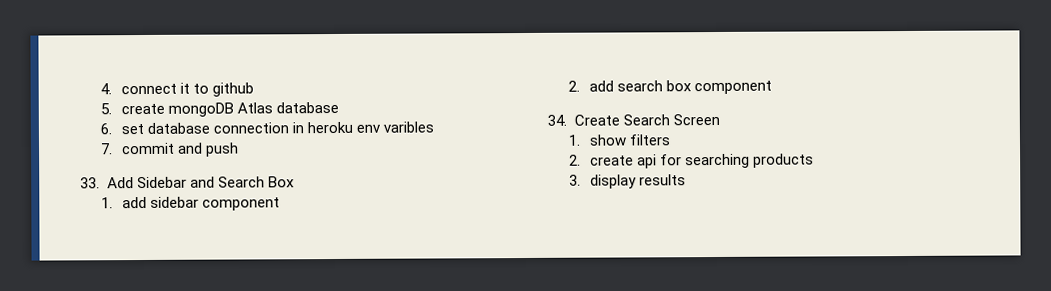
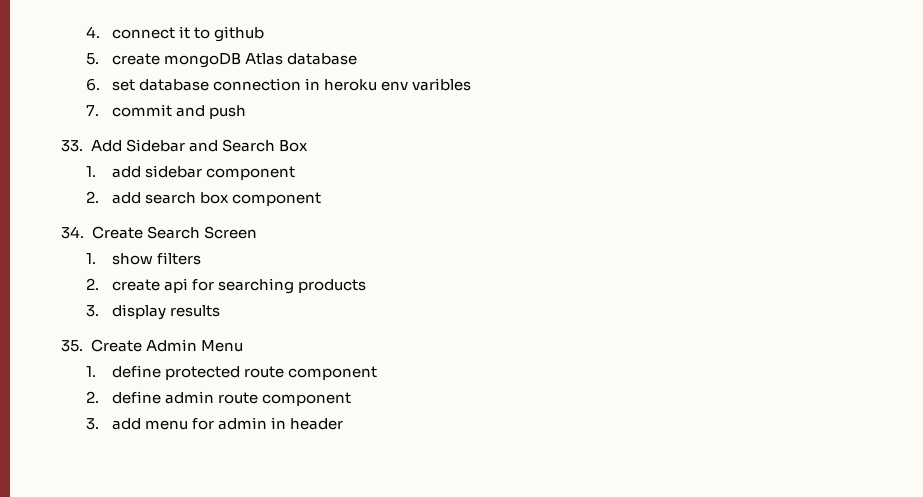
(686, 180) none -> [61,339,243,352] [86,365,377,380] [86,391,351,406] [86,417,343,430] // 35. Create Admin Menu // 1. define protected route component // 2. define admin route component // 3. add menu for admin in header

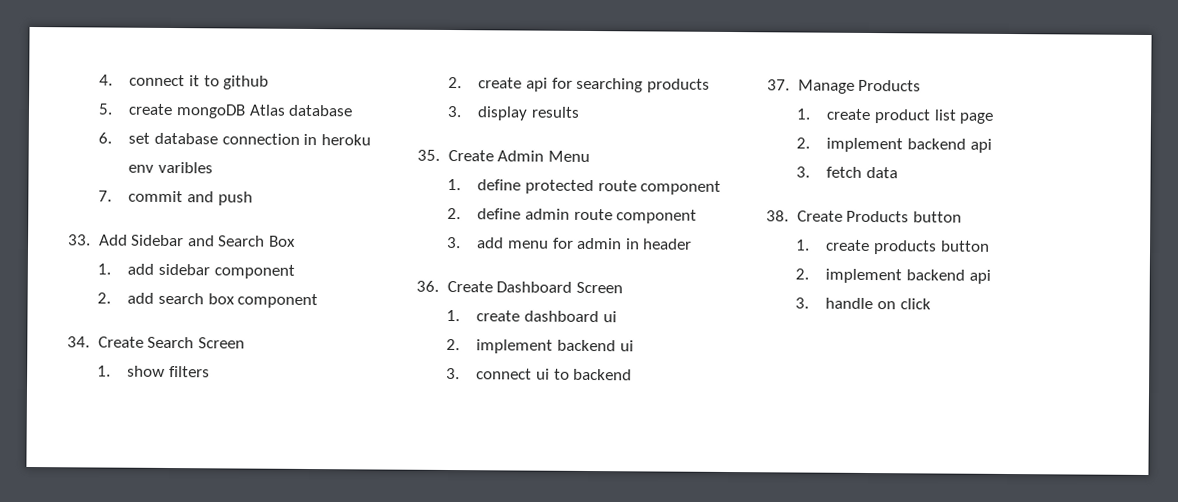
(343, 424) none -> [416,280,623,294] [446,309,617,323] [446,338,634,354] [446,367,633,381] [767,79,922,94] [796,108,994,124] [796,137,992,153] [796,166,898,179] [766,210,962,223] [796,239,990,255] [795,268,991,284] [795,297,931,310] // 36. Create Dashboard Screen // 1. create dashboard ui // 2. implement backend ui // 3. connect ui to backend // 37. Manage Products // 1. create product list page // 2. implement backend api // 3. fetch data // 38. Create Products button // 1. create products button // 2. implement backend api // 3. handle on click

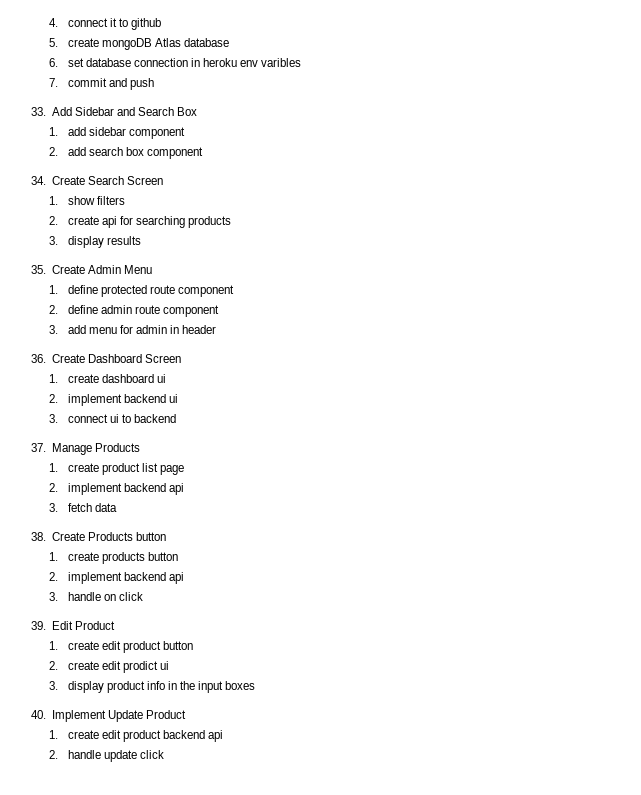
(931, 304) none -> [31,621,115,630] [49,641,194,653] [49,661,170,673] [49,681,256,693] [31,710,186,722] [49,730,224,742] [49,750,165,762] // 39. Edit Product // 1. create edit product button // 2. create edit prodict ui // 3. display product info in the input boxes // 40. Implement Update Product // 1. create edit product backend api // 2. handle update click

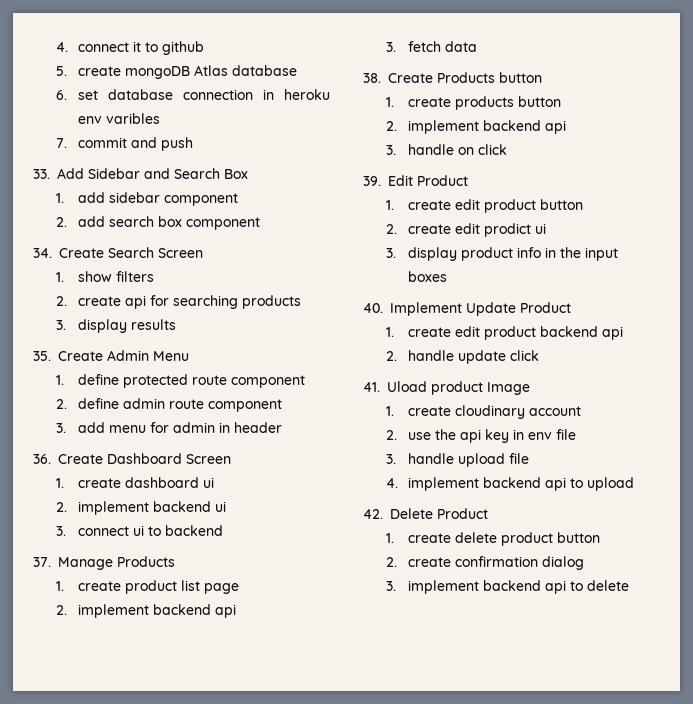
(165, 754) none -> [363,381,530,395] [385,405,582,419] [385,429,577,443] [385,453,530,467] [385,477,635,491] [363,508,488,519] [385,532,601,546] [385,556,585,570] [385,580,630,594] // 41. Uload product Image // 1. create cloudinary account // 2. use the api key in env file // 3. handle upload file // 4. implement backend api to upload // 42. Delete Product // 1. create delete product button // 2. create confirmation dialog // 3. implement backend api to delete

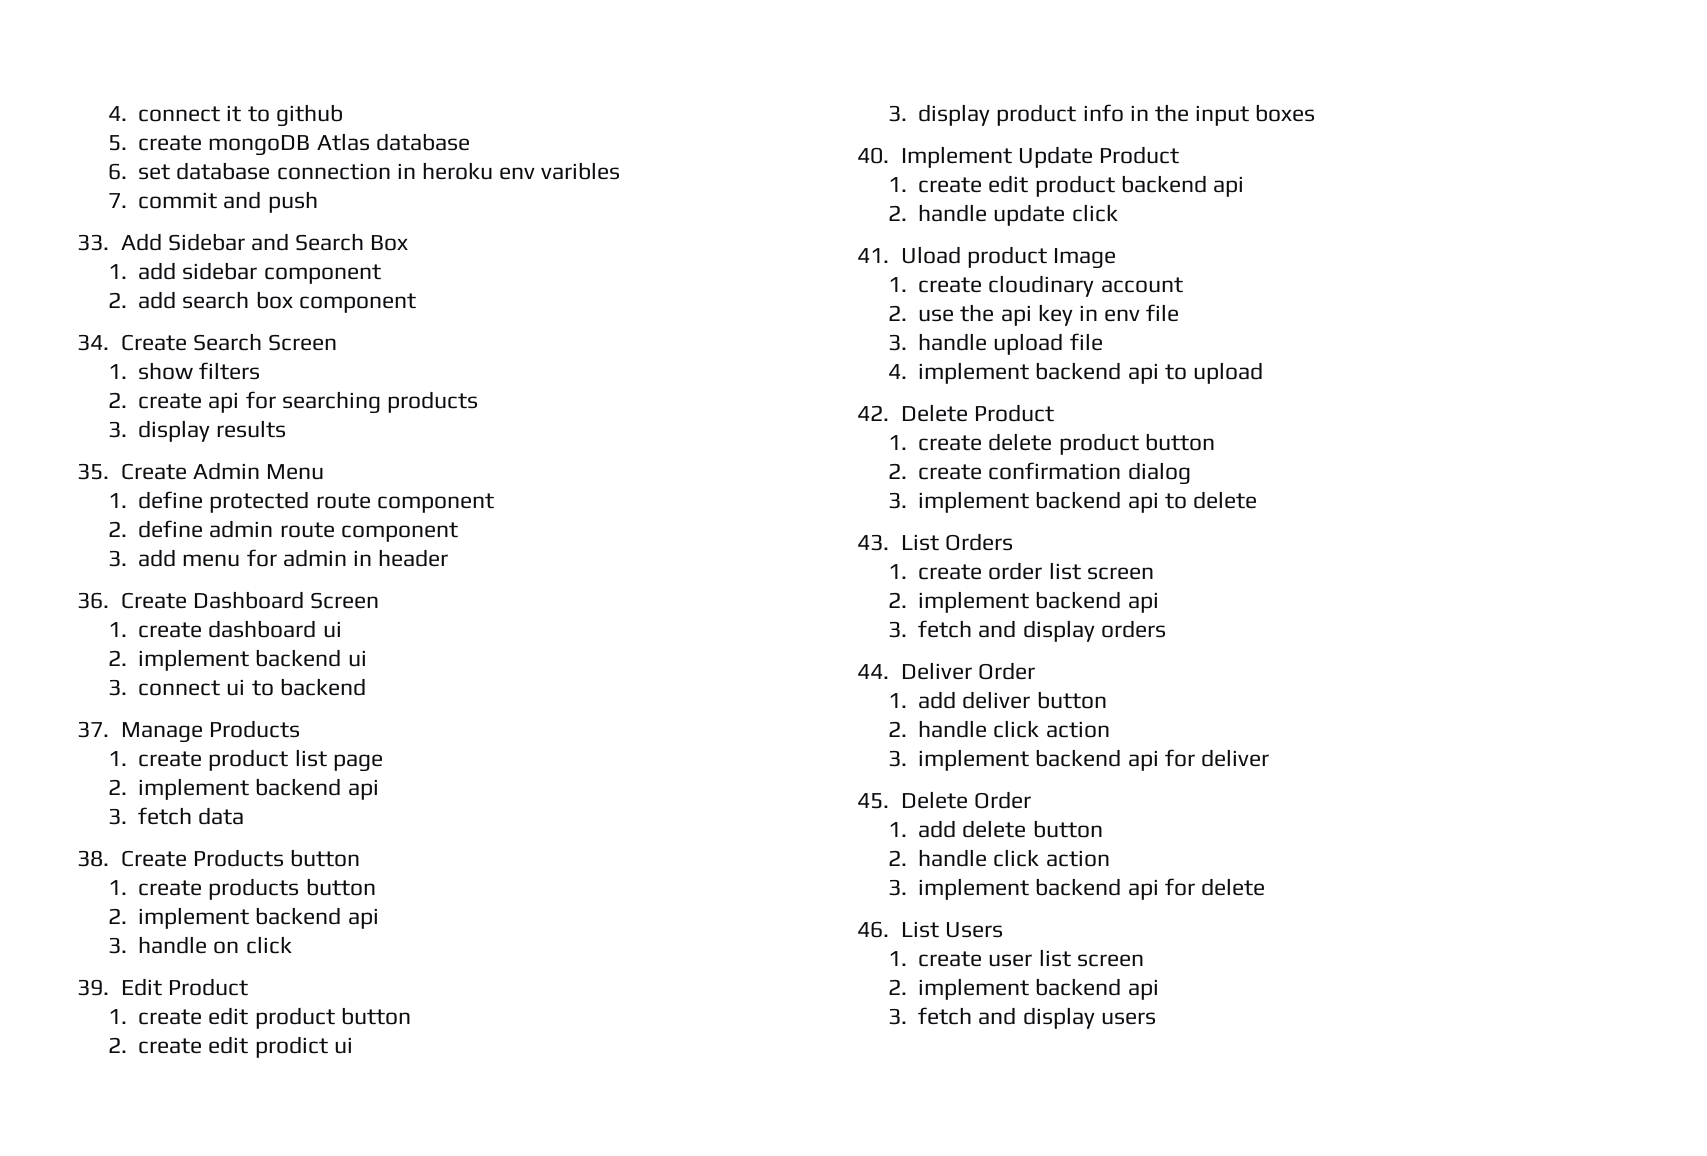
(630, 585) none -> [857,533,1013,551] [887,562,1154,580] [887,591,1159,613] [887,620,1166,642] [857,662,1035,680] [887,691,1107,709] [887,720,1110,738] [887,749,1269,771] [857,791,1031,809] [887,820,1103,838] [887,849,1110,867] [887,878,1265,900] [857,921,1003,938] [887,949,1144,967] [887,978,1159,1000] [887,1007,1156,1029] // 43. List Orders // 1. create order list screen // 2. implement backend api // 3. fetch and display orders // 44. Deliver Order // 1. add deliver button // 2. handle click action // 3. implement backend api for deliver // 45. Delete Order // 1. add delete button // 2. handle click action // 3. implement backend api for delete // 46. List Users // 1. create user list screen // 2. implement backend api // 3. fetch and display users

